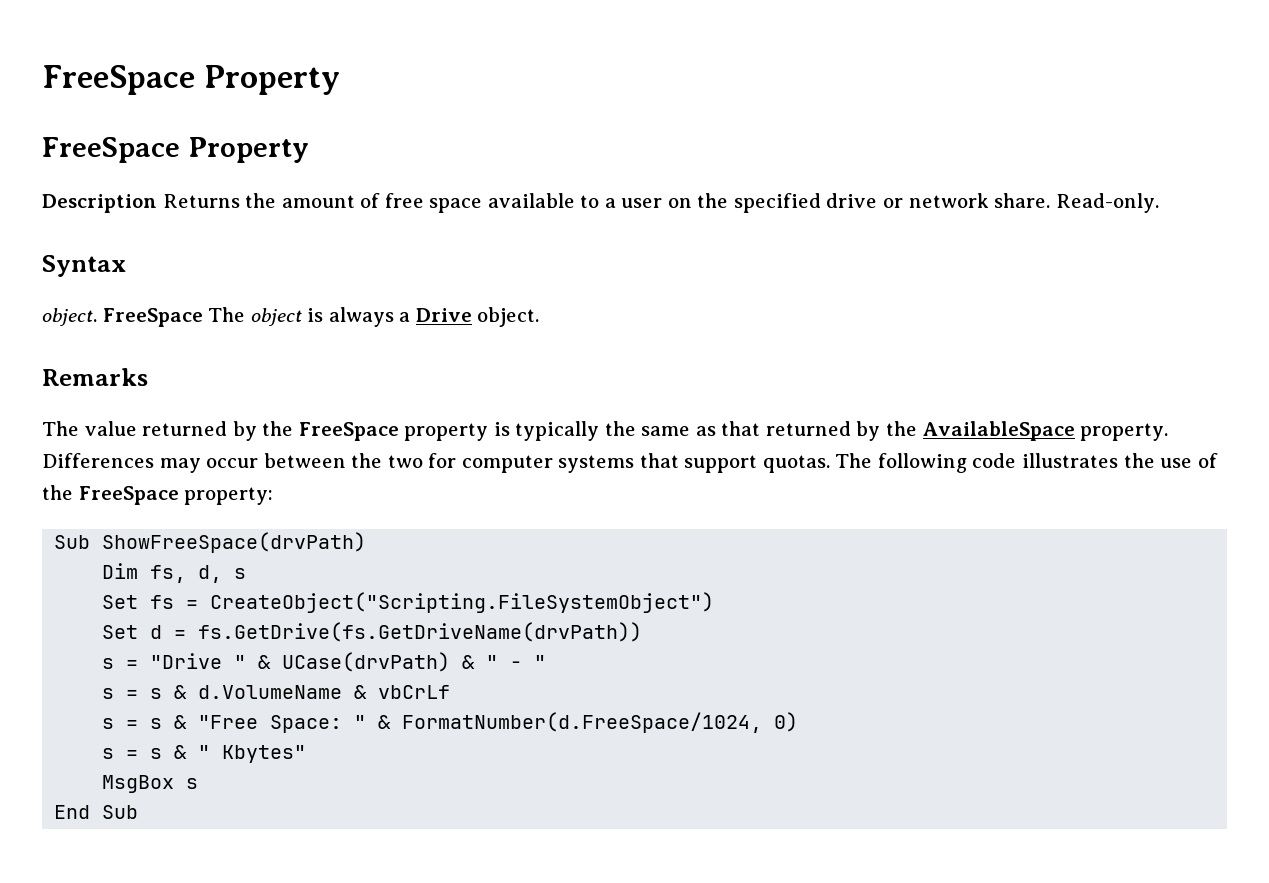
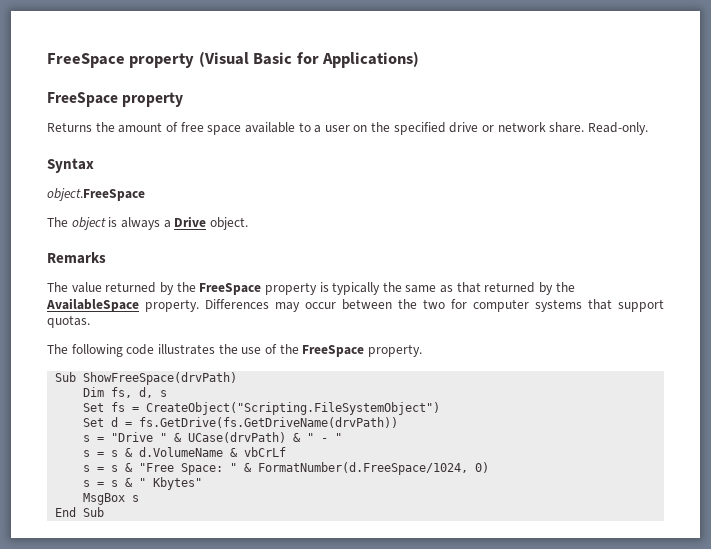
[42,65,340,95] [42,137,309,163] [42,194,157,213] FreeSpace Property // FreeSpace Property // Description -> [47,51,420,68] [47,92,184,107] FreeSpace property (Visual Basic for Applications) // FreeSpace property //
[42,308,203,327] object. FreeSpace -> [47,188,145,201] object.FreeSpace //
(830, 464) none -> (90, 321) //
[184,487,274,505] property: -> [367,344,422,357] property.

